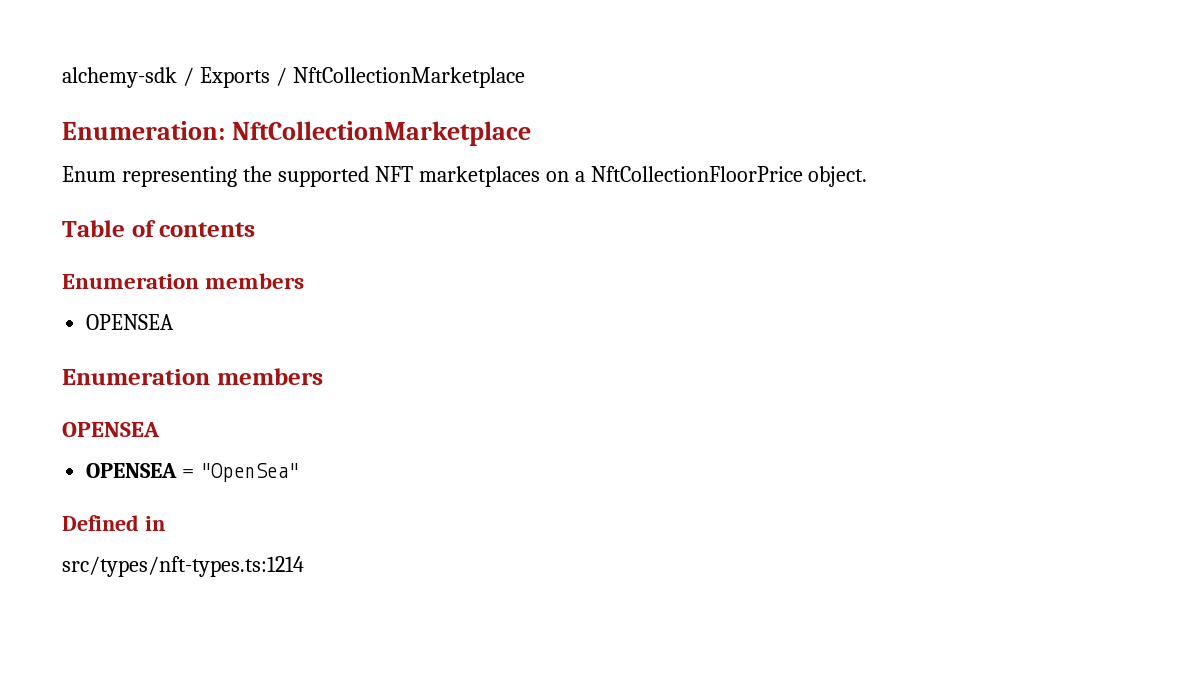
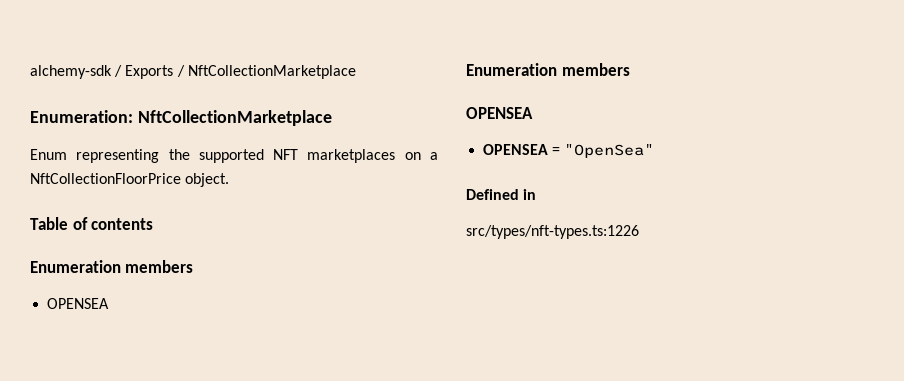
[62,556,304,577] src/types/nft-types.ts:1214 -> [466,225,639,239] src/types/nft-types.ts:1226

